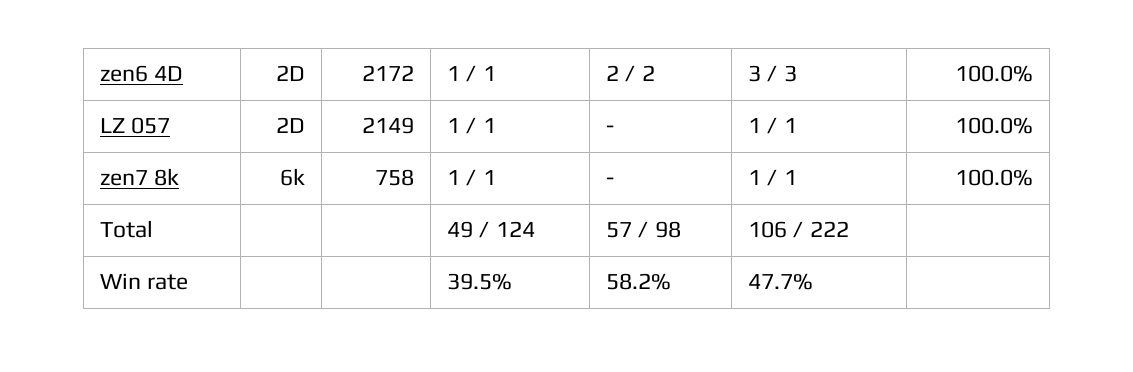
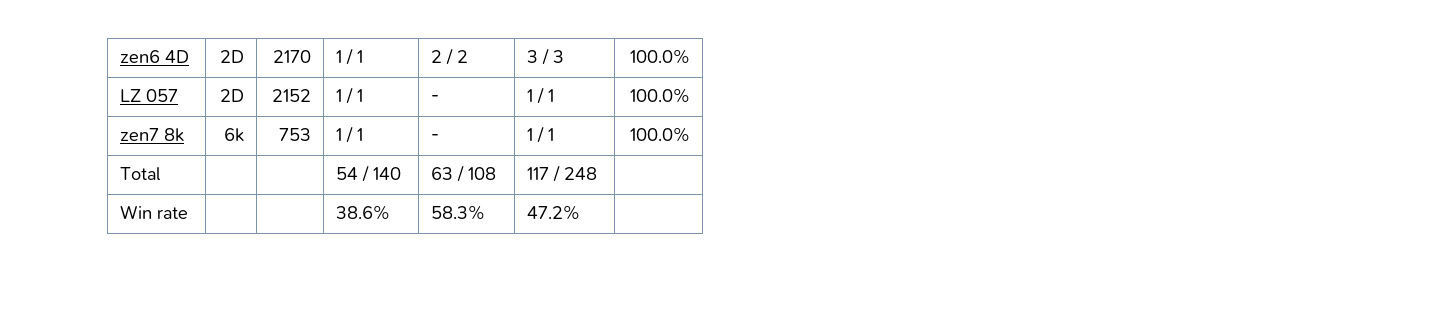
[361,65,414,81] 2172 -> [272,50,311,63] 2170
[361,117,414,134] 2149 -> [271,89,311,102] 2152
[374,169,414,186] 758 -> [278,128,311,141] 753
[447,221,535,238] [606,221,681,238] [748,221,849,238] 49 / 124 | 57 / 98 | 106 / 222 -> [336,165,402,182] [431,165,497,182] [527,165,598,182] 54 / 140 | 63 / 108 | 117 / 248
[447,273,513,290] [606,273,672,290] [748,273,814,290] 39.5% | 58.2% | 47.7% -> [336,205,391,220] [431,205,486,220] [527,205,581,220] 38.6% | 58.3% | 47.2%

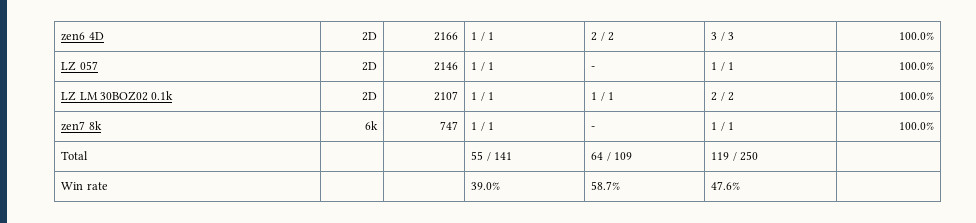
[272,50,311,63] 2170 -> [433,32,458,41] 2166
[271,89,311,102] [336,87,364,104] [431,95,440,102] [527,87,555,104] [629,88,690,103] 2152 | 1 / 1 | - | 1 / 1 | 100.0% -> [433,62,458,71] [471,62,494,71] [591,66,596,70] [711,62,734,71] [898,62,934,70] [61,91,174,101] [361,92,377,101] [433,91,458,101] [471,92,494,101] [591,92,614,101] [711,92,734,101] [898,92,934,100] 2146 | 1 / 1 | - | 1 / 1 | 100.0% // LZ LM 30BOZ02 0.1k | 2D | 2107 | 1 / 1 | 1 / 1 | 2 / 2 | 100.0%
[278,128,311,141] 753 -> [439,121,458,130] 747
[336,165,402,182] [431,165,497,182] [527,165,598,182] 54 / 140 | 63 / 108 | 117 / 248 -> [471,151,512,161] [591,152,632,161] [711,151,758,161] 55 / 141 | 64 / 109 | 119 / 250
[336,205,391,220] [431,205,486,220] [527,205,581,220] 38.6% | 58.3% | 47.2% -> [471,182,501,190] [591,181,621,190] [711,181,741,190] 39.0% | 58.7% | 47.6%

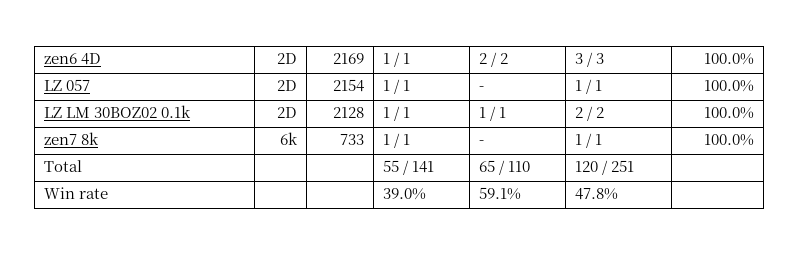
[433,32,458,41] 2166 -> [333,53,365,64] 2169
[433,62,458,71] 2146 -> [333,79,365,92] 2154
[433,91,458,101] 2107 -> [333,107,365,118] 2128
[439,121,458,130] 747 -> [340,134,365,145] 733
[591,152,632,161] [711,151,758,161] 64 / 109 | 119 / 250 -> [478,160,531,175] [574,160,635,175] 65 / 110 | 120 / 251
[591,181,621,190] [711,181,741,190] 58.7% | 47.6% -> [478,187,521,200] [574,188,618,200] 59.1% | 47.8%

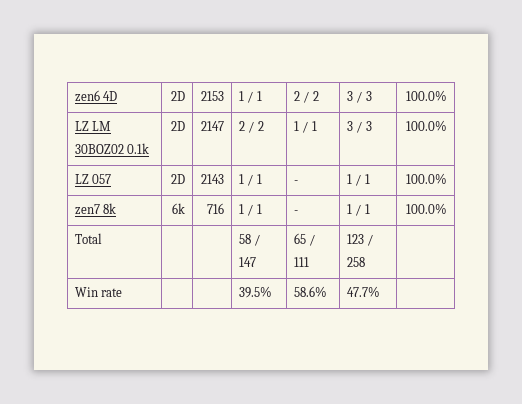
[333,53,365,64] 2169 -> [201,91,225,101] 2153
(755, 59) none -> [74,121,112,131] [74,143,150,154] [171,121,186,131] [201,121,225,131] [238,121,264,133] [293,121,317,133] [346,121,372,133] [406,120,448,131] // LZ LM 30BOZ02 0.1k | 2D | 2147 | 2 / 2 | 1 / 1 | 3 / 3 | 100.0%
[333,79,365,92] [382,79,411,94] [478,86,484,91] [574,79,603,94] [704,80,755,92] [43,105,192,118] [277,107,298,118] [333,107,365,118] [382,106,411,121] [478,106,507,121] [574,106,605,121] [704,107,755,119] 2154 | 1 / 1 | - | 1 / 1 | 100.0% // LZ LM 30BOZ02 0.1k | 2D | 2128 | 1 / 1 | 1 / 1 | 2 / 2 | 100.0% -> [201,174,225,184] [238,174,262,186] [293,180,298,184] [346,174,370,186] [406,173,448,184] 2143 | 1 / 1 | - | 1 / 1 | 100.0%
[340,134,365,145] 733 -> [207,203,225,214] 716
[382,160,435,175] 55 / 141 -> [238,234,261,246] [238,257,256,267] 58 / 147
[508,161,531,172] [574,160,635,175] 110 | 120 / 251 -> [293,257,309,267] [346,234,374,246] [346,257,365,267] 111 | 123 / 258
[382,188,426,200] [478,187,521,200] [574,188,618,200] 39.0% | 59.1% | 47.8% -> [238,286,272,298] [293,286,327,297] [346,286,380,297] 39.5% | 58.6% | 47.7%

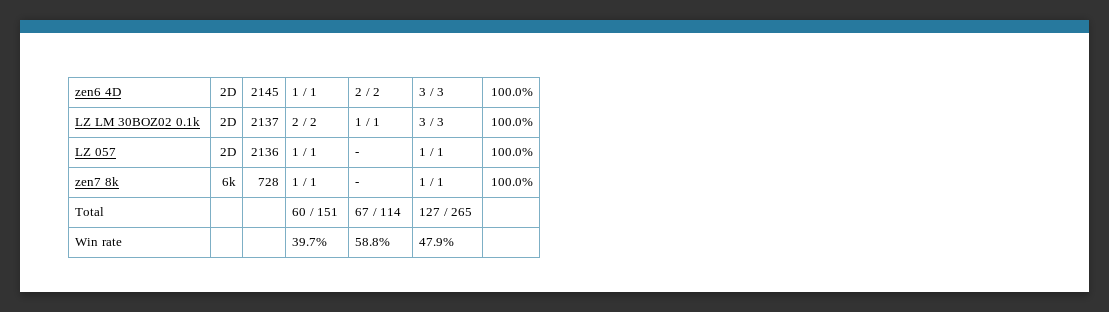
[201,91,225,101] 2153 -> [250,88,279,96] 2145
[201,121,225,131] 2147 -> [250,118,279,126] 2137
[201,174,225,184] 2143 -> [250,148,279,156] 2136
[207,203,225,214] 716 -> [257,178,279,186] 728
[238,234,261,246] [238,257,256,267] [293,233,316,246] [293,257,309,267] [346,234,374,246] [346,257,365,267] 58 / 147 | 65 / 111 | 123 / 258 -> [292,208,339,216] [355,208,402,216] [419,208,473,216] 60 / 151 | 67 / 114 | 127 / 265
[238,286,272,298] [293,286,327,297] [346,286,380,297] 39.5% | 58.6% | 47.7% -> [292,238,328,246] [355,238,391,246] [419,238,455,246] 39.7% | 58.8% | 47.9%

